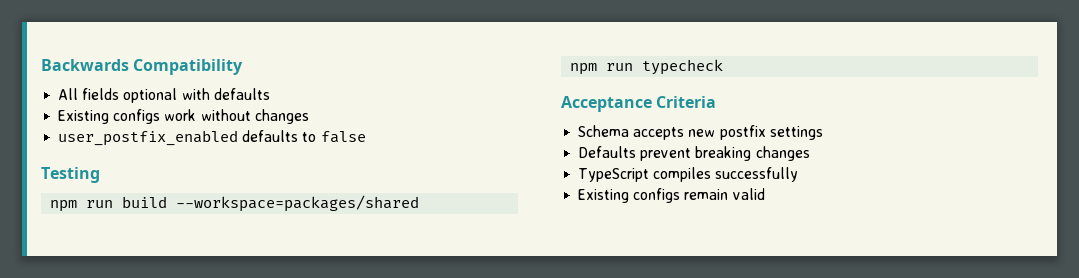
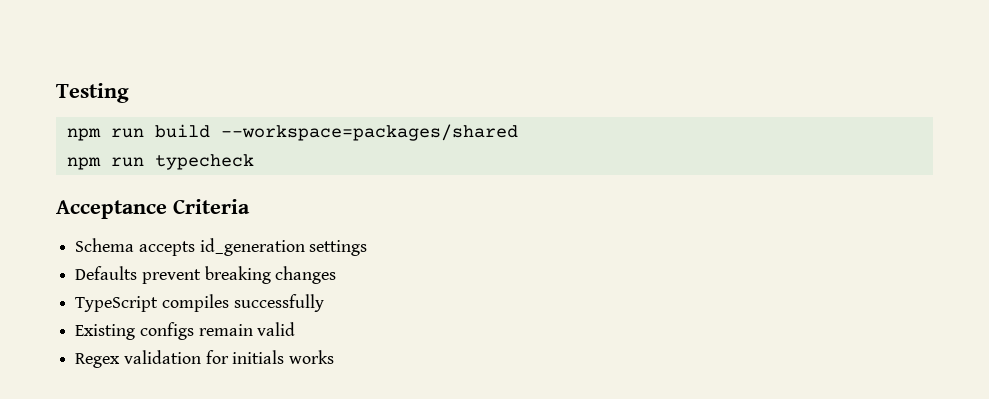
[41,59,244,75] [58,88,270,103] [58,109,309,124] [58,130,366,146] Backwards Compatibility // All fields optional with defaults // Existing configs work without changes // user_postfix_enabled defaults to false // -> (56, 93) none
[688,125,766,140] new postfix -> [199,238,305,256] id_generation
(765, 194) none -> [75,350,335,368] // Regex validation for initials works

